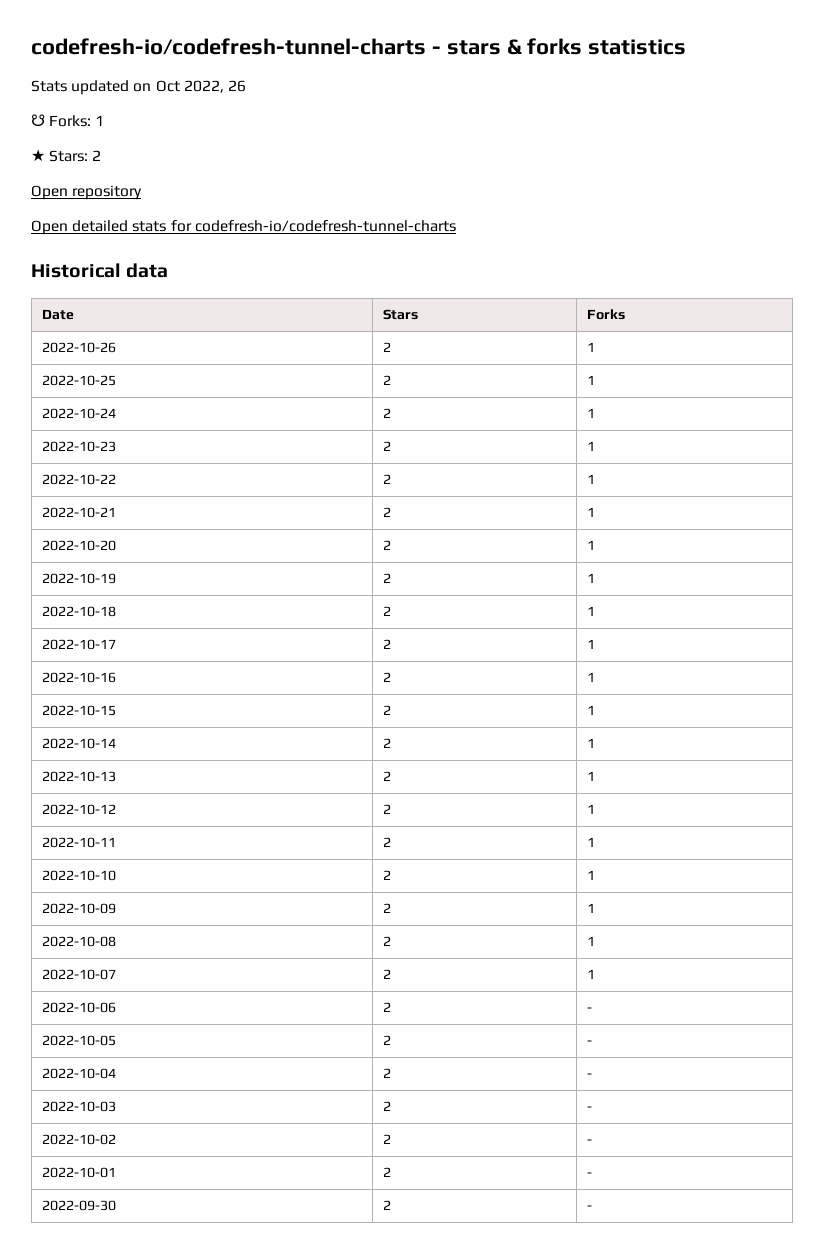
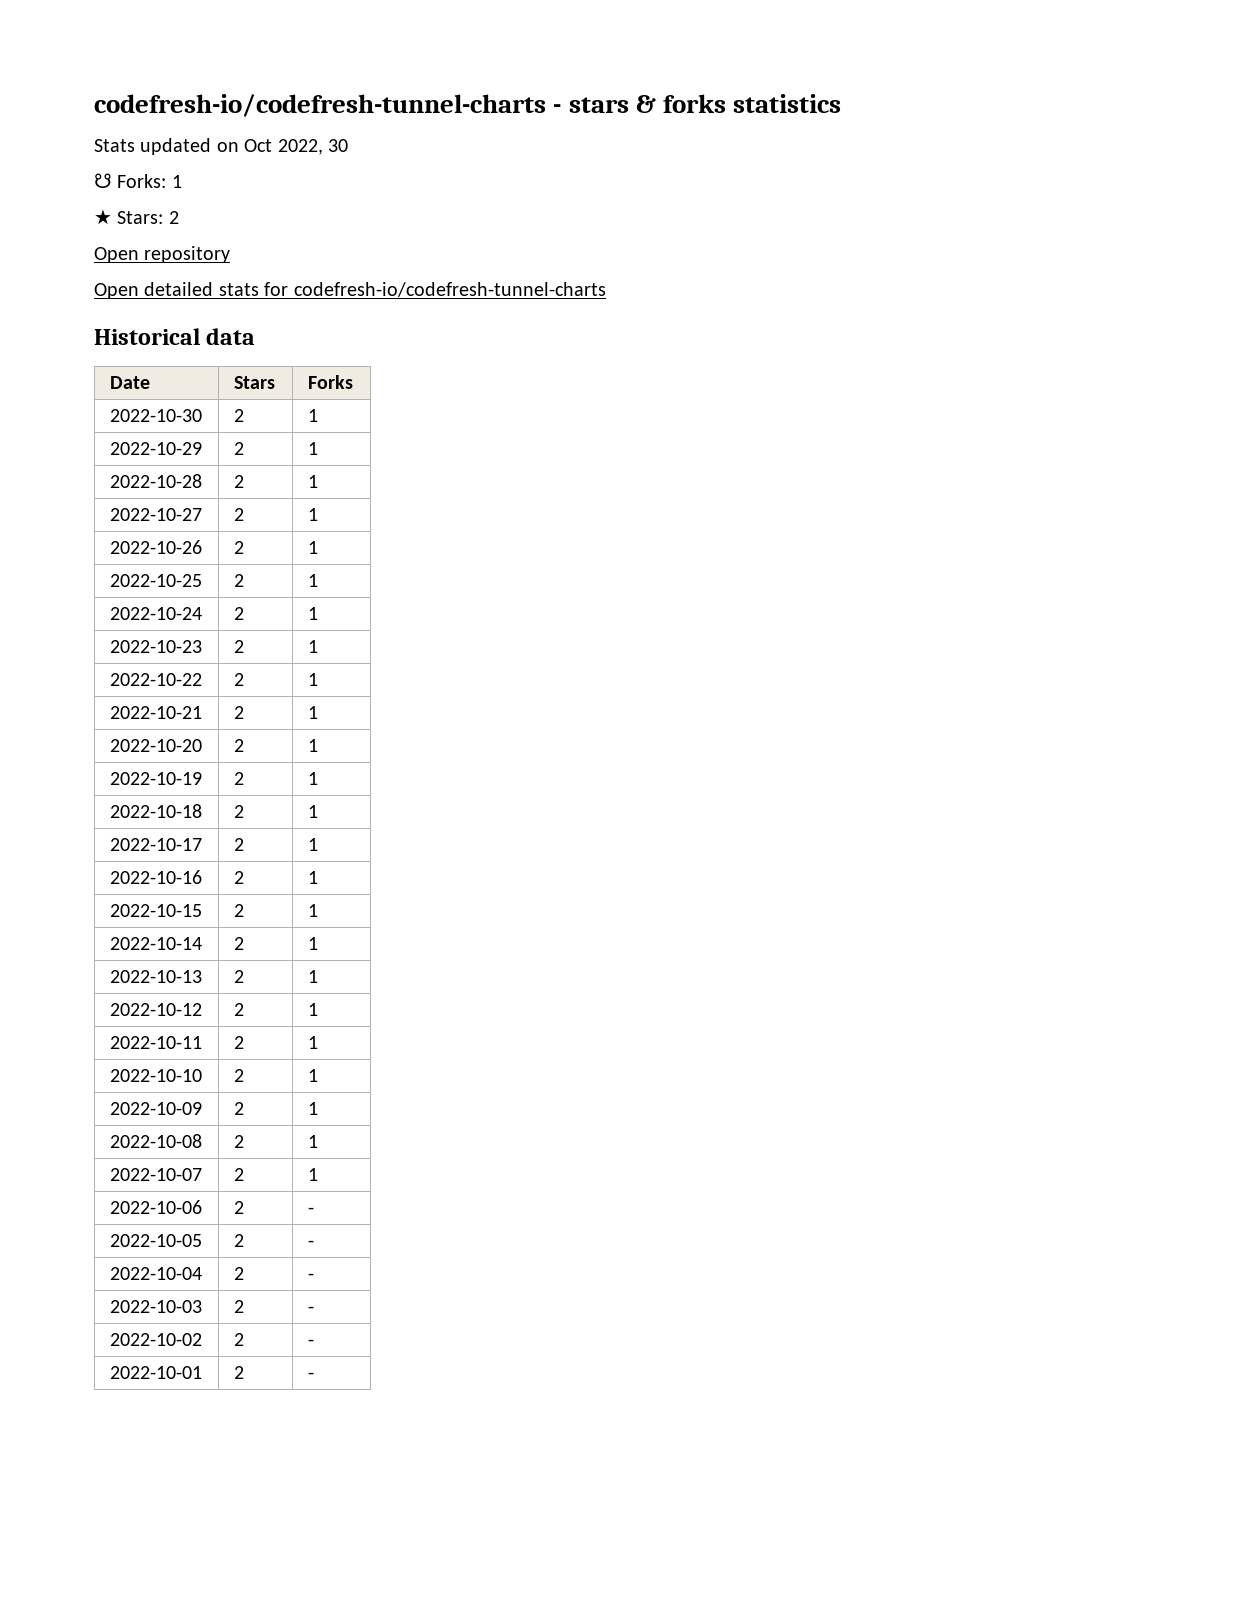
[227,80,246,92] 26 -> [328,139,348,152] 30
(626, 314) none -> [109,409,202,422] [233,409,244,422] [307,409,318,422] [109,442,202,455] [233,442,244,455] [307,442,318,455] [109,474,202,488] [233,475,244,488] [307,475,318,488] [109,508,202,521] [233,508,244,521] [307,508,318,521] // 2022-10-30 | 2 | 1 // 2022-10-29 | 2 | 1 // 2022-10-28 | 2 | 1 // 2022-10-27 | 2 | 1
[42,1200,117,1211] [383,1200,392,1210] [587,1205,593,1210] // 2022-09-30 | 2 | - -> (314, 1375) none

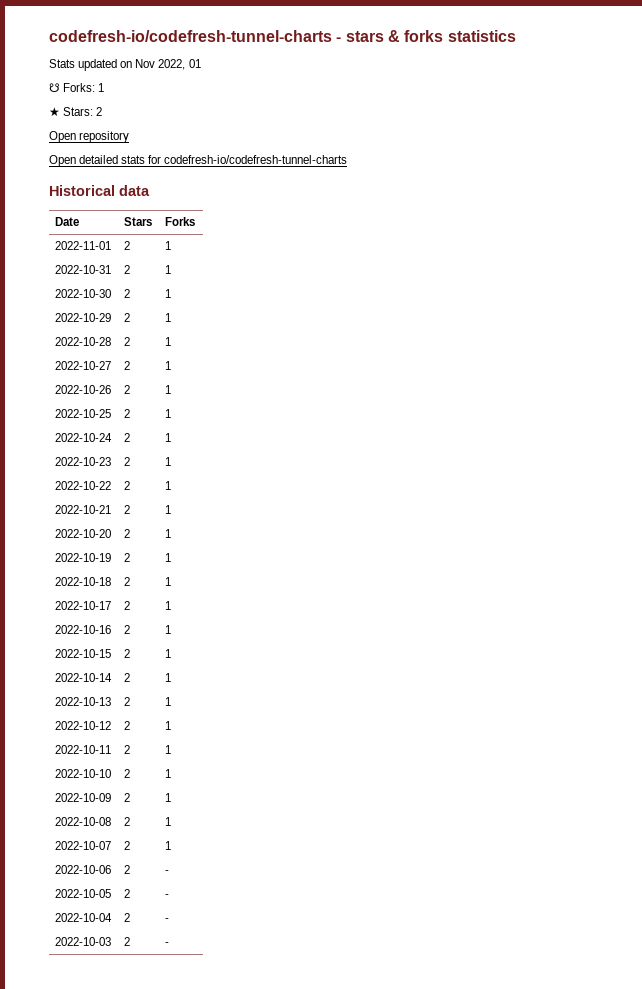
[244,139,348,155] Oct 2022, 30 -> [135,59,201,70] Nov 2022, 01
(353, 382) none -> [55,241,112,250] [124,241,131,250] [165,241,172,250] [55,265,112,274] [124,265,131,274] [165,265,172,274] // 2022-11-01 | 2 | 1 // 2022-10-31 | 2 | 1
[109,1333,202,1346] [233,1333,244,1346] [307,1339,314,1346] [109,1366,202,1379] [233,1366,244,1379] [307,1372,314,1379] // 2022-10-02 | 2 | - // 2022-10-01 | 2 | - -> (170, 944) none

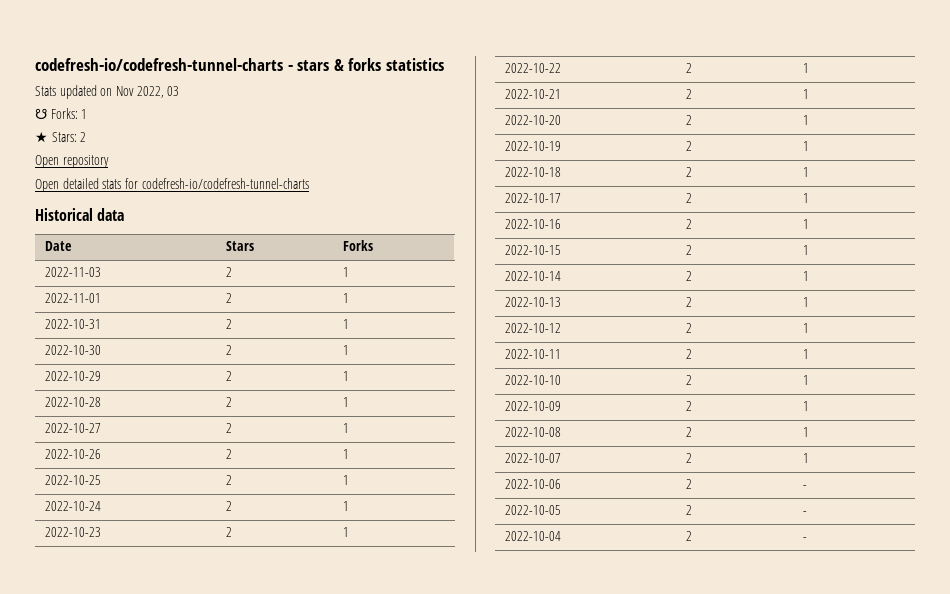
[188,59,201,68] 01 -> [167,86,180,96] 03
(196, 221) none -> [45,267,102,277] [226,267,233,277] [343,267,350,277] // 2022-11-03 | 2 | 1
[55,937,112,946] [124,937,131,946] [165,942,170,946] // 2022-10-03 | 2 | - -> (808, 539) none

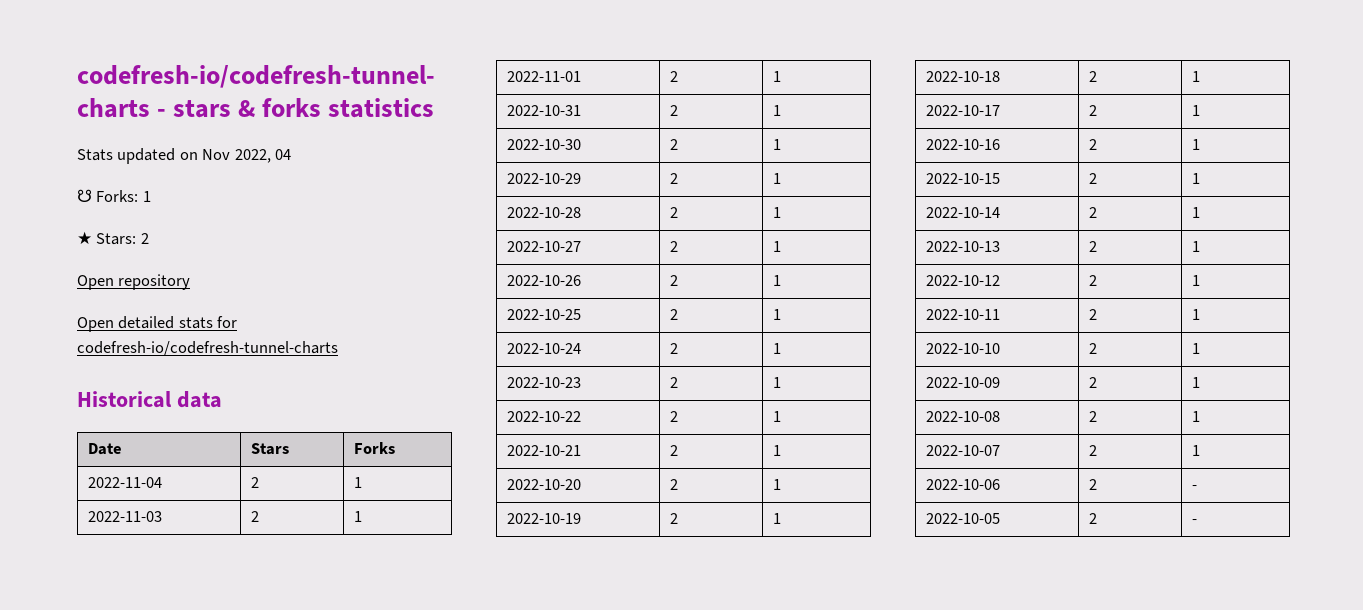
[167,86,180,96] 03 -> [275,149,292,160] 04
(374, 245) none -> [87,477,162,488] [250,477,259,488] [353,477,362,488] // 2022-11-04 | 2 | 1
[505,531,562,541] [686,531,693,541] [803,537,808,541] // 2022-10-04 | 2 | - -> (1197, 521) none

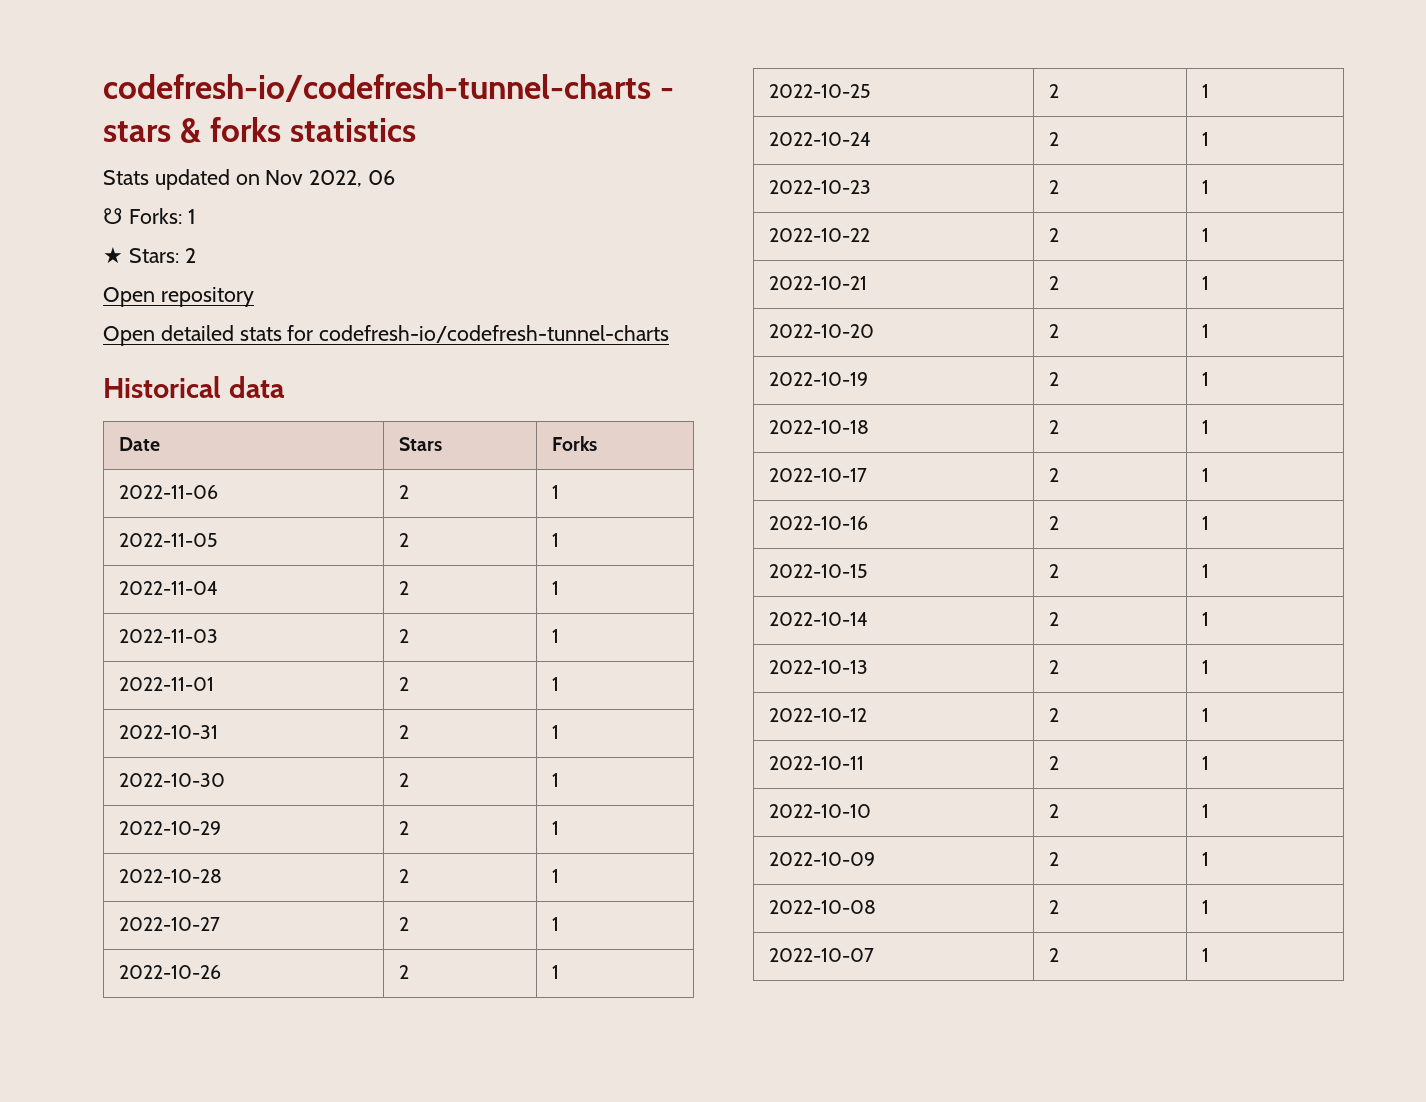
[275,149,292,160] 04 -> [368,170,396,185] 06
(395, 448) none -> [119,485,219,499] [399,485,410,499] [552,485,560,499] [119,533,219,547] [399,533,410,547] [552,533,560,547] // 2022-11-06 | 2 | 1 // 2022-11-05 | 2 | 1
[925,479,1000,490] [1088,479,1097,490] [1191,485,1197,490] [925,513,1000,524] [1088,513,1097,524] [1191,519,1197,524] // 2022-10-06 | 2 | - // 2022-10-05 | 2 | - -> (1210, 955) none

